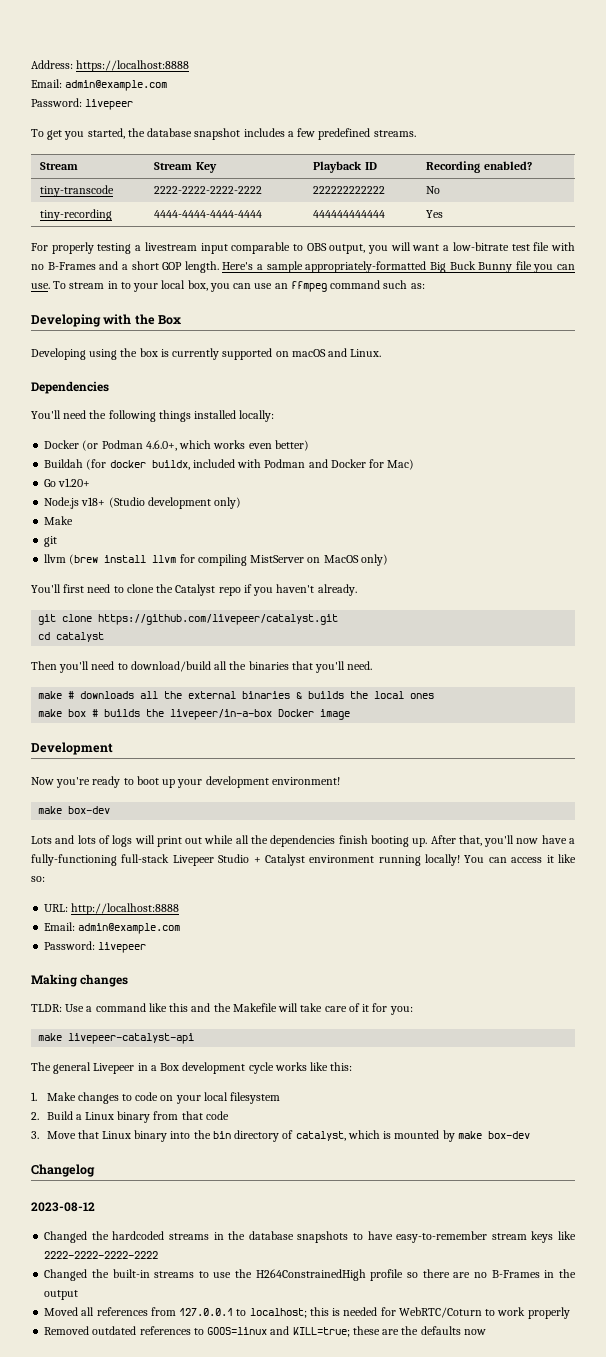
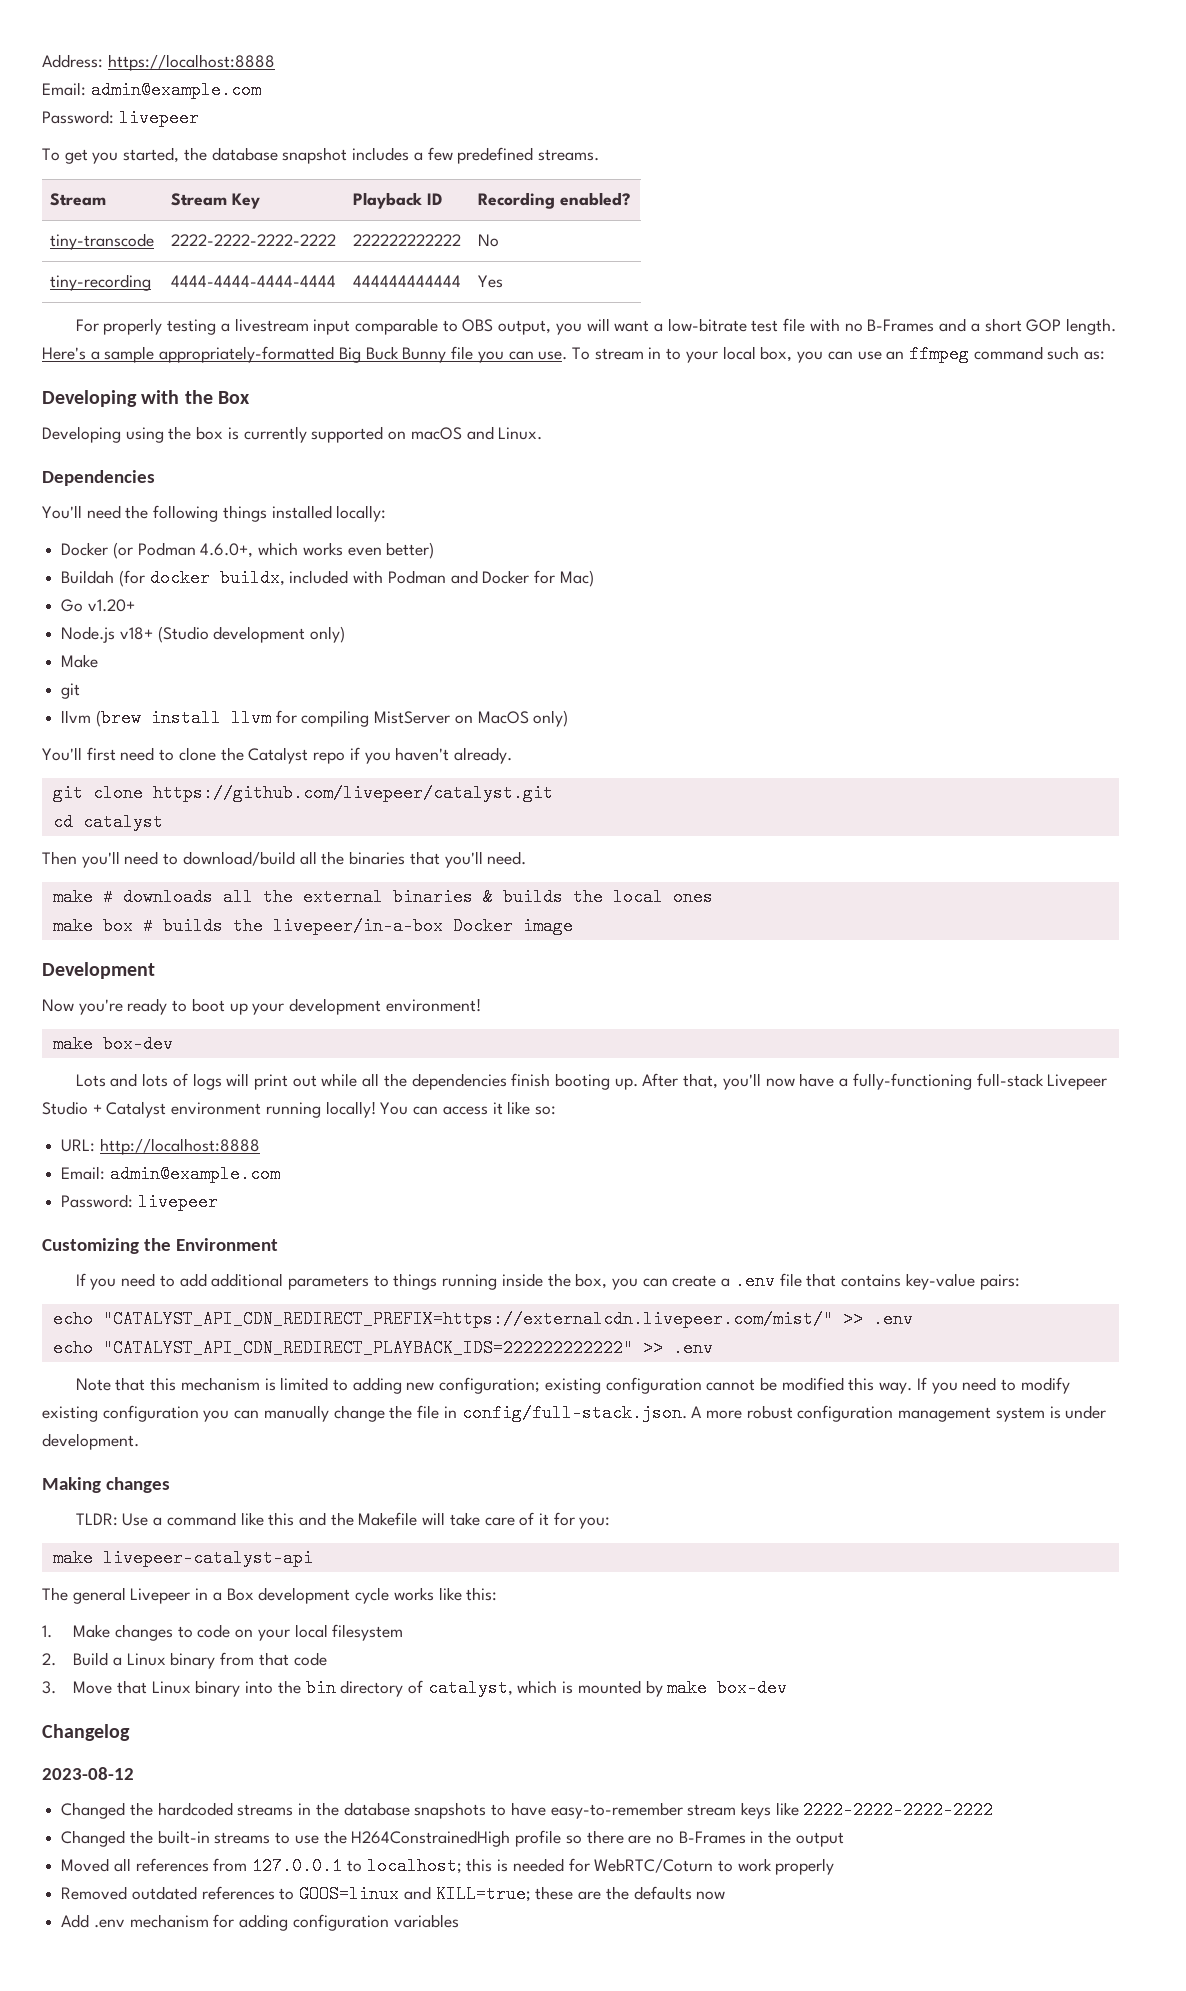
(147, 947) none -> [42,1238,278,1254] [75,1272,1020,1290] [52,1310,913,1328] [52,1339,713,1357] [75,1377,1070,1394] [42,1404,1107,1422] [42,1433,139,1450] // Customizing the Environment // If you need to add additional parameters to things running inside the box, you can create a .env file that contains key-value pairs: // echo "CATALYST_API_CDN_REDIRECT_PREFIX=https://externalcdn.livepeer.com/mist/" >> .env // echo "CATALYST_API_CDN_REDIRECT_PLAYBACK_IDS=222222222222" >> .env // Note that this mechanism is limited to adding new configuration; existing configuration cannot be modified this way. If you need to modify existing configuration you can manually change the file in config/full-stack.json. A more robust configuration management system is under development.
(486, 1332) none -> [61,1914,459,1931] // Add .env mechanism for adding configuration variables

